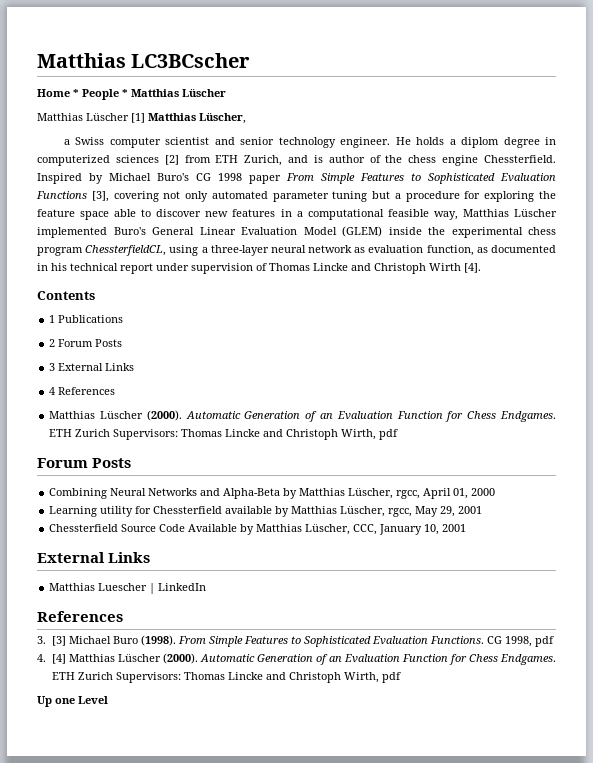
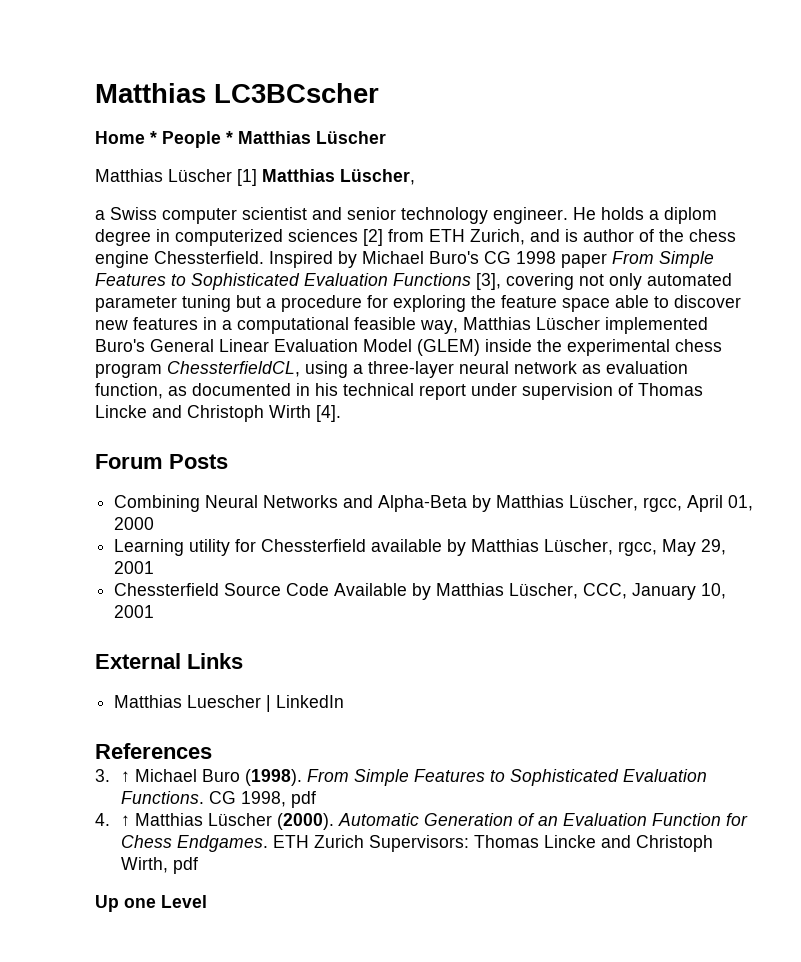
[37,291,95,300] [49,315,124,323] [49,339,123,347] [49,363,135,371] [49,387,116,395] [49,410,556,422] [49,429,399,440] // Contents // 1 Publications // 2 Forum Posts // 3 External Links // 4 References // Matthias Lüscher (2000). Automatic Generation of an Evaluation Function for Chess Endgames. ETH Zurich Supervisors: Thomas Lincke and Christoph Wirth, pdf -> (341, 413) none
[51,636,66,646] [3] -> [121,771,131,782] ↑
[51,654,66,664] [4] -> [121,815,131,826] ↑

